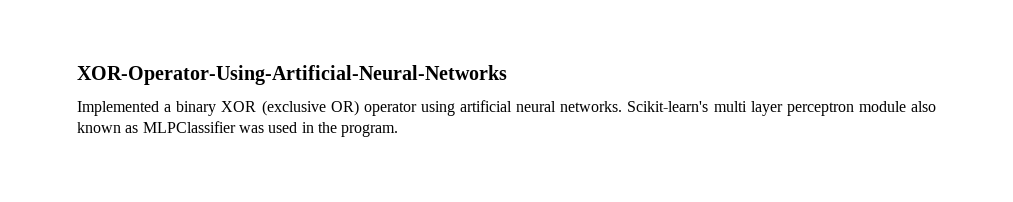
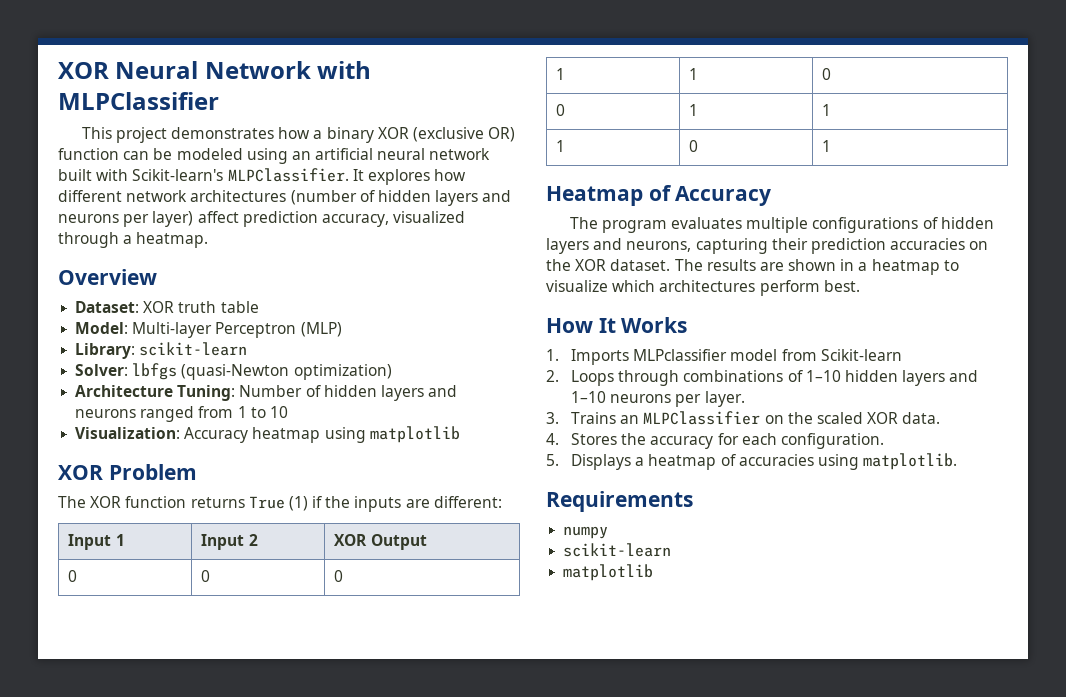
[77,65,507,85] [77,101,159,116] XOR-Operator-Using-Artificial-Neural-Networks // Implemented -> [58,61,372,79] [58,92,219,110] [81,127,311,143] XOR Neural Network with MLPClassifier // This project demonstrates how
[363,100,936,116] [77,121,399,137] operator using artificial neural networks. Scikit-learn's multi layer perceptron module also known as MLPClassifier was used in the program. -> [58,148,491,164] [58,168,467,185] [58,190,512,206] [58,211,466,227] [58,232,209,248] [58,269,157,285] [75,301,259,313] [75,322,342,338] [75,342,248,359] [75,363,392,380] [75,385,458,401] [75,406,288,422] [75,426,460,443] [58,464,197,480] [58,496,502,512] [68,534,125,550] [201,534,258,550] [334,534,427,550] [68,570,78,582] [201,570,211,582] [334,570,344,582] [556,68,566,80] [689,68,699,80] [822,68,832,80] [556,104,566,116] [689,104,699,116] [822,104,832,116] [556,140,566,152] [689,140,699,152] [822,140,832,152] [546,185,772,206] [569,217,994,233] [546,238,989,254] [546,259,959,275] [546,280,860,296] [546,317,688,333] [546,349,902,365] [546,370,979,386] [570,391,745,407] [546,411,941,425] [546,433,884,449] [546,453,958,470] [546,491,693,512] [563,526,609,539] [563,543,672,557] [563,564,654,581] function can be modeled using an artificial neural network built with Scikit-learn's MLPClassifier. It explores how different network architectures (number of hidden layers and neurons per layer) affect prediction accuracy, visualized through a heatmap. // Overview // Dataset: XOR truth table // Model: Multi-layer Perceptron (MLP) // Library: scikit-learn // Solver: lbfgs (quasi-Newton optimization) // Architecture Tuning: Number of hidden layers and neurons ranged from 1 to 10 // Visualization: Accuracy heatmap using matplotlib // XOR Problem // The XOR function returns True (1) if the inputs are different: // Input 1 | Input 2 | XOR Output // 0 | 0 | 0 // 1 | 1 | 0 // 0 | 1 | 1 // 1 | 0 | 1 // Heatmap of Accuracy // The program evaluates multiple configurations of hidden layers and neurons, capturing their prediction accuracies on the XOR dataset. The results are shown in a heatmap to visualize which architectures perform best. // How It Works // 1. Imports MLPclassifier model from Scikit-learn // 2. Loops through combinations of 1–10 hidden layers and 1–10 neurons per layer. // 3. Trains an MLPClassifier on the scaled XOR data. // 4. Stores the accuracy for each configuration. // 5. Displays a heatmap of accuracies using matplotlib. // Requirements // numpy // scikit-learn // matplotlib

